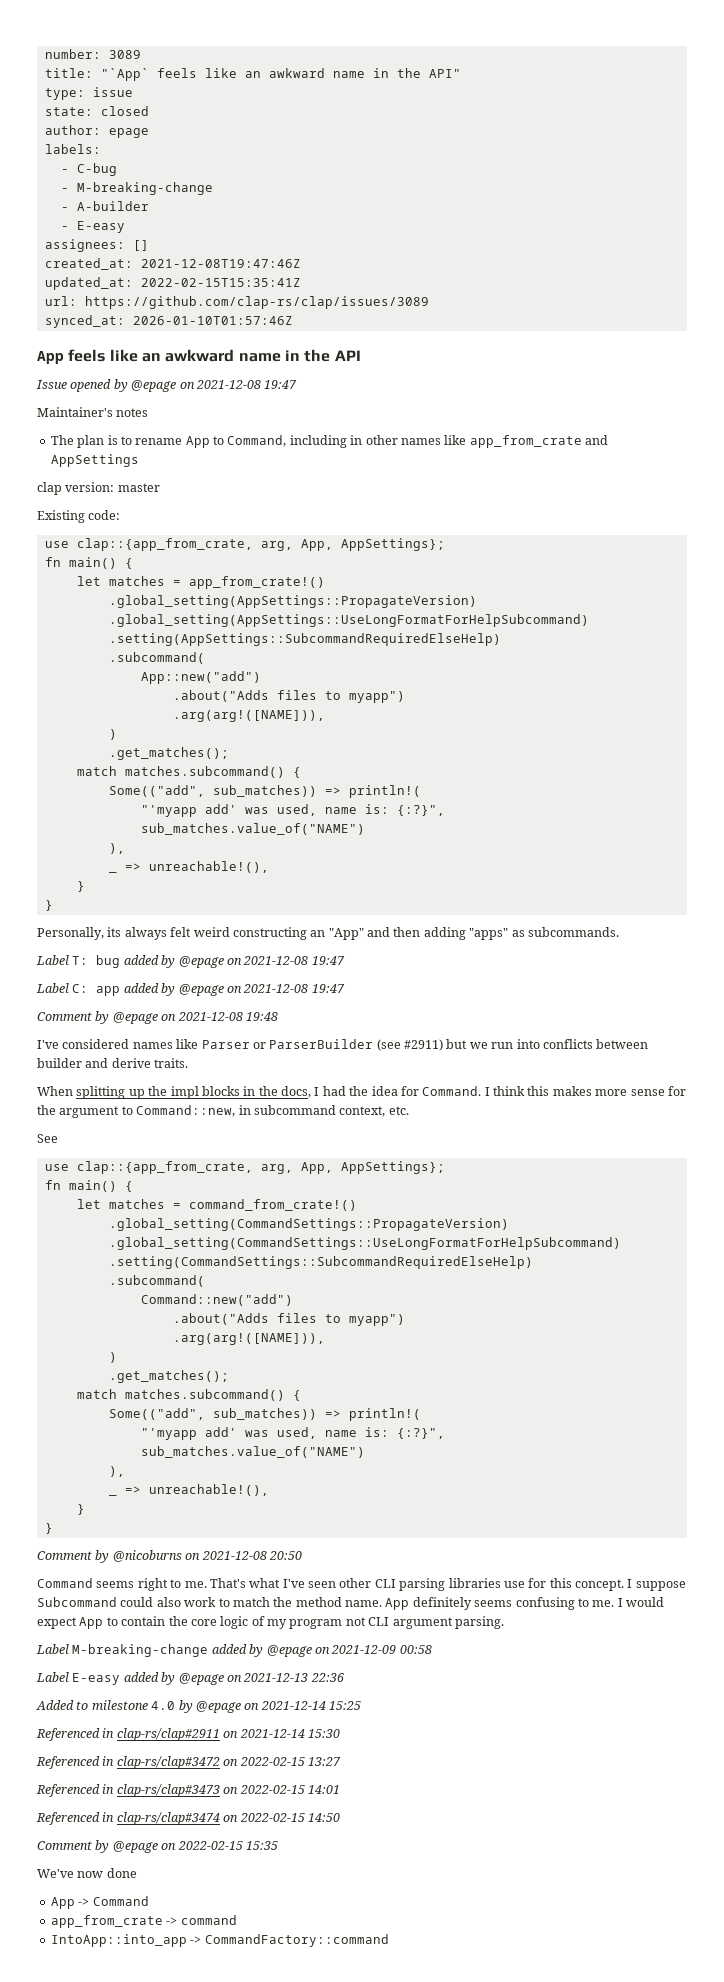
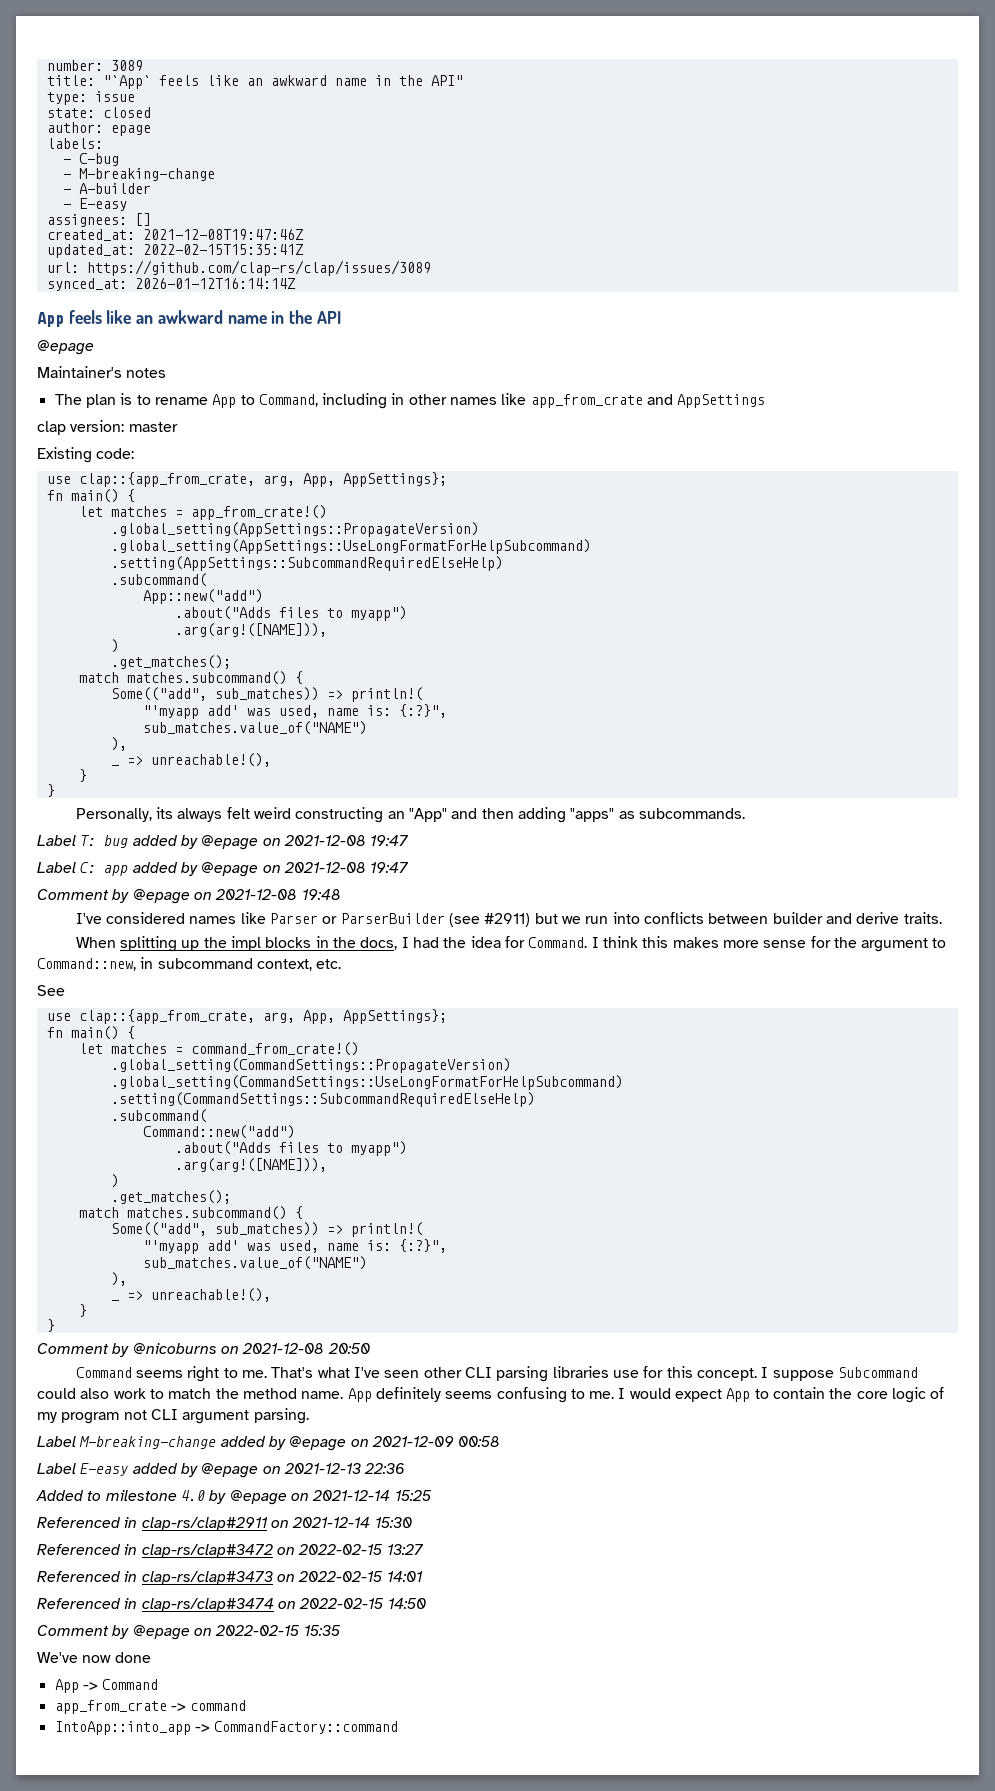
[132,316,293,325] 2026-01-10T01:57:46Z -> [134,278,296,289] 2026-01-12T16:14:14Z
[36,379,298,392] Issue opened by @epage on 2021-12-08 19:47 -> [37,340,94,355] @epage

